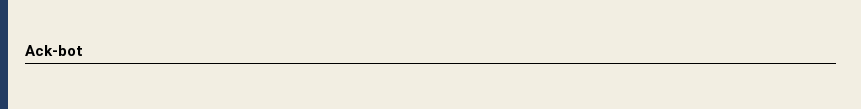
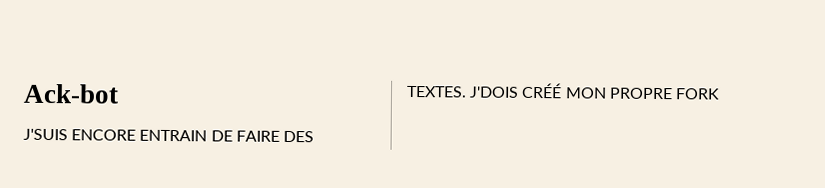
(83, 50) none -> [23,128,314,143] [406,82,720,100] // J'SUIS ENCORE ENTRAIN DE FAIRE DES TEXTES. J'DOIS CRÉÉ MON PROPRE FORK

